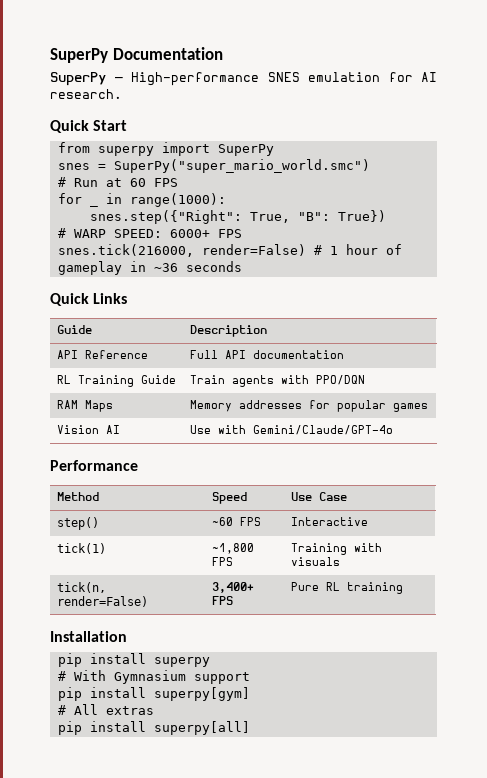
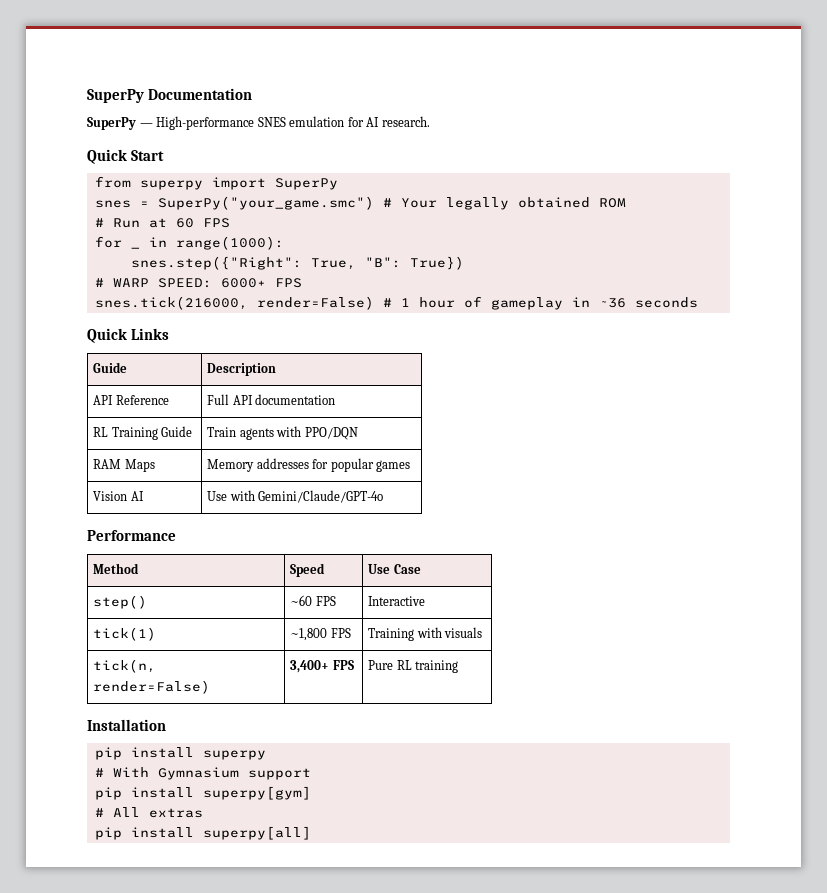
[113,159,370,173] SuperPy("super_mario_world.smc") -> [157,196,626,210] SuperPy("your_game.smc") # Your legally obtained ROM

